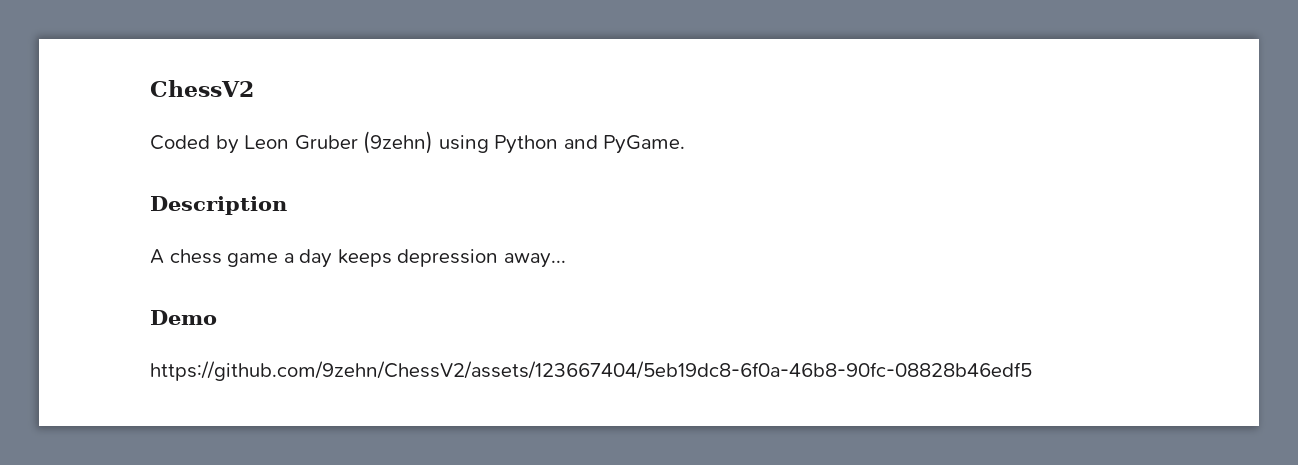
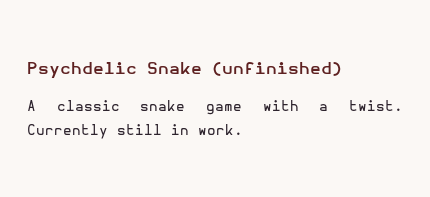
[150,80,254,97] [150,131,686,154] [150,196,287,215] [150,249,566,268] [150,310,217,325] [150,361,1032,381] ChessV2 // Coded by Leon Gruber (9zehn) using Python and PyGame. // Description // A chess game a day keeps depression away... // Demo // https://github.com/9zehn/ChessV2/assets/123667404/5eb19dc8-6f0a-46b8-90fc-08828b46edf5 -> [27,62,342,79] [27,100,403,115] [27,124,243,139] Psychdelic Snake (unfinished) // A classic snake game with a twist. Currently still in work.

